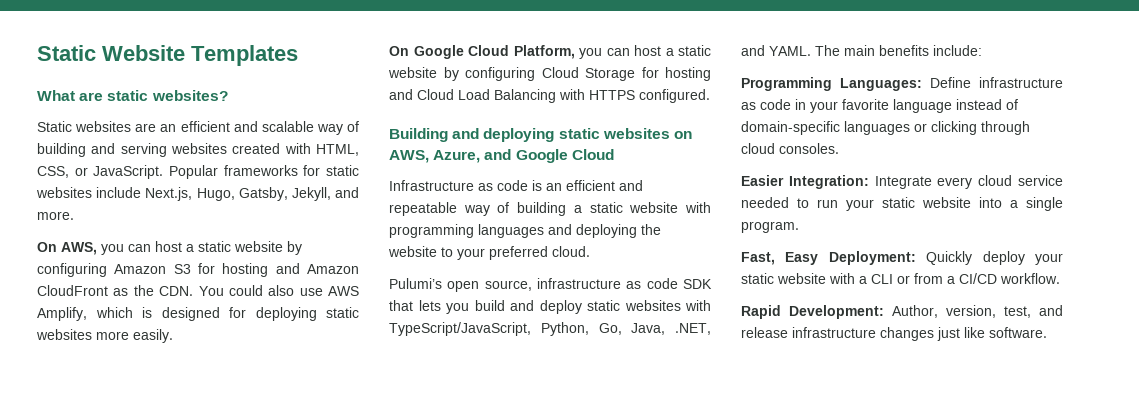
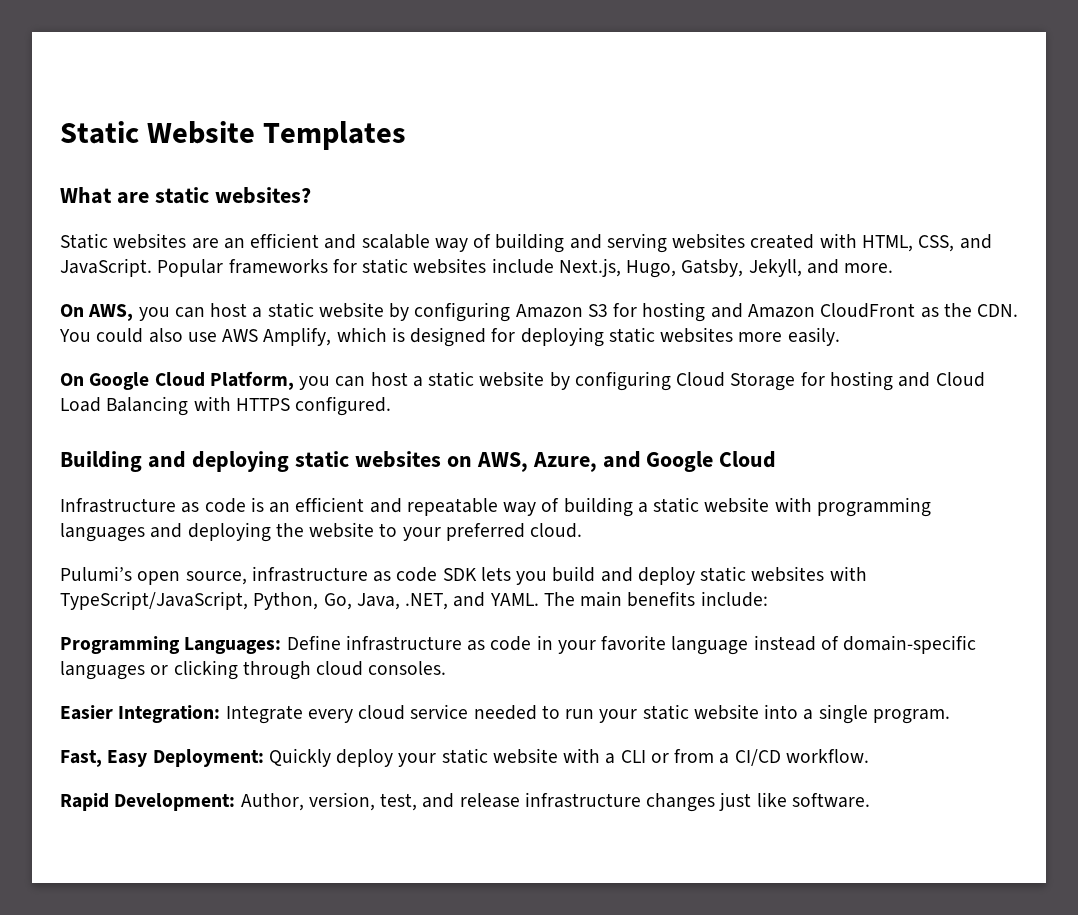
[74,167,88,176] or -> [959,234,992,249] and
[389,300,413,311] that -> (477, 574) none

